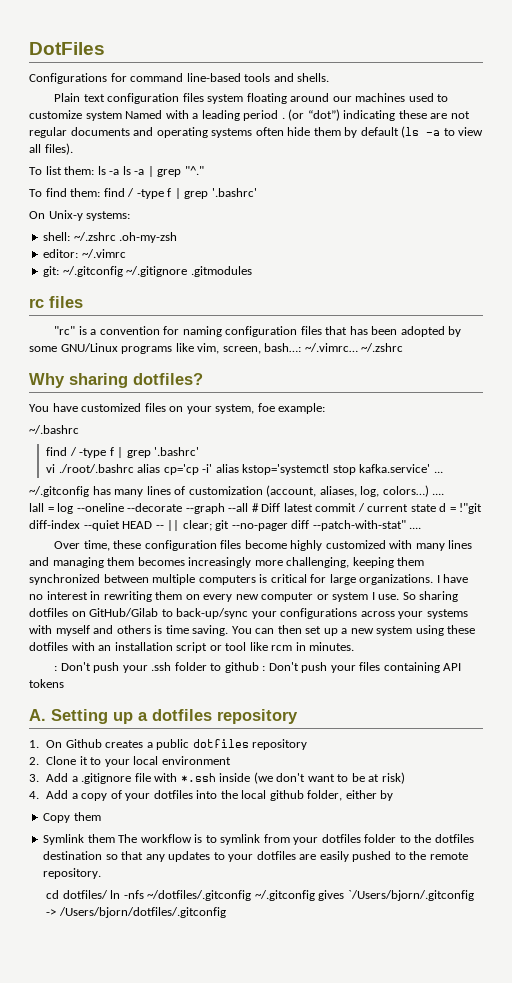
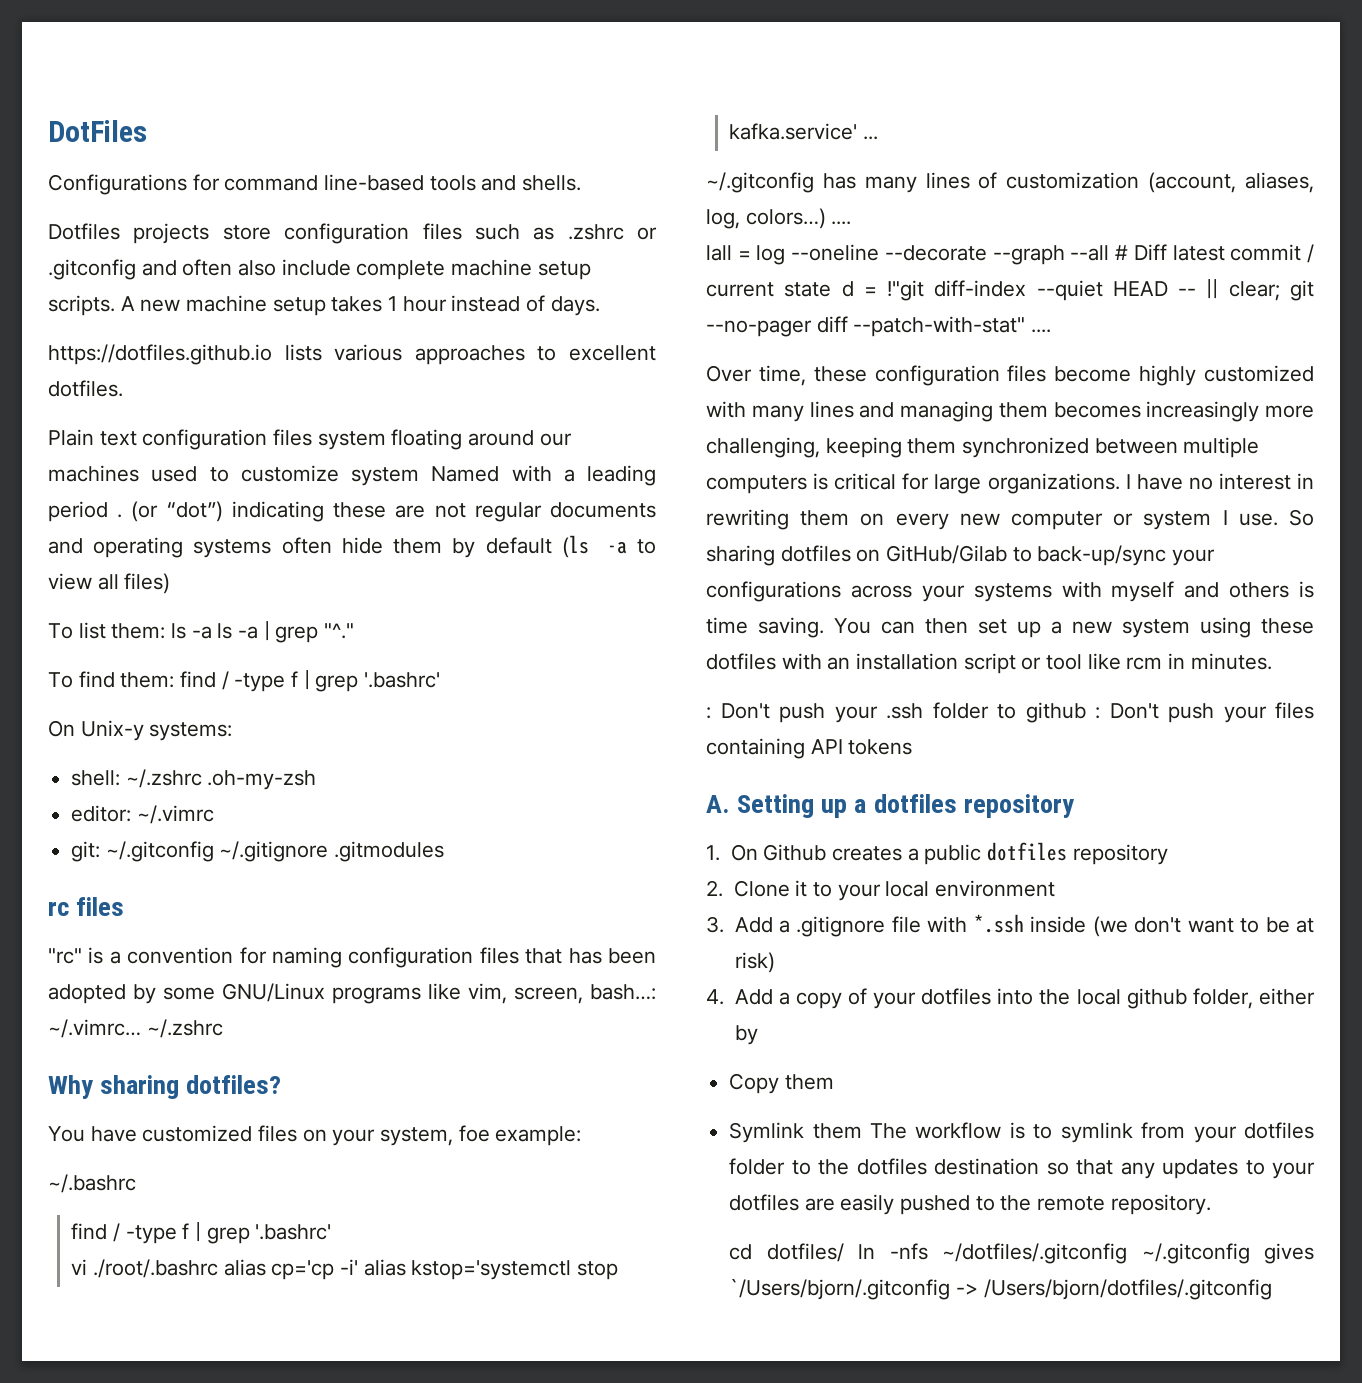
(330, 77) none -> [48,223,657,244] [48,259,591,280] [48,295,600,316] [48,344,657,365] [48,380,123,397] // Dotfiles projects store configuration files such as .zshrc or .gitconfig and often also include complete machine setup scripts. A new machine setup takes 1 hour instead of days. // https://dotfiles.github.io lists various approaches to excellent dotfiles.
[44,143,73,155] files). -> [124,573,171,594] files)

